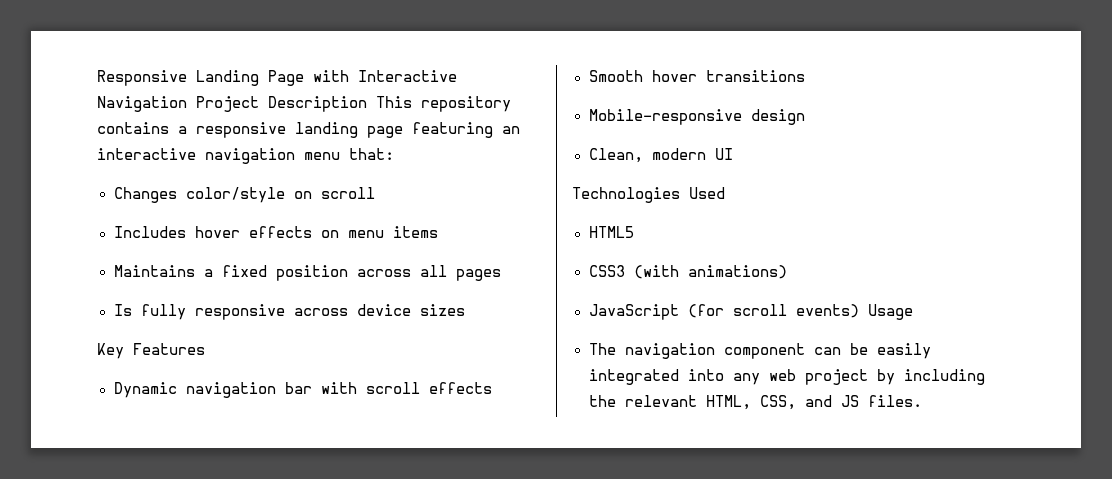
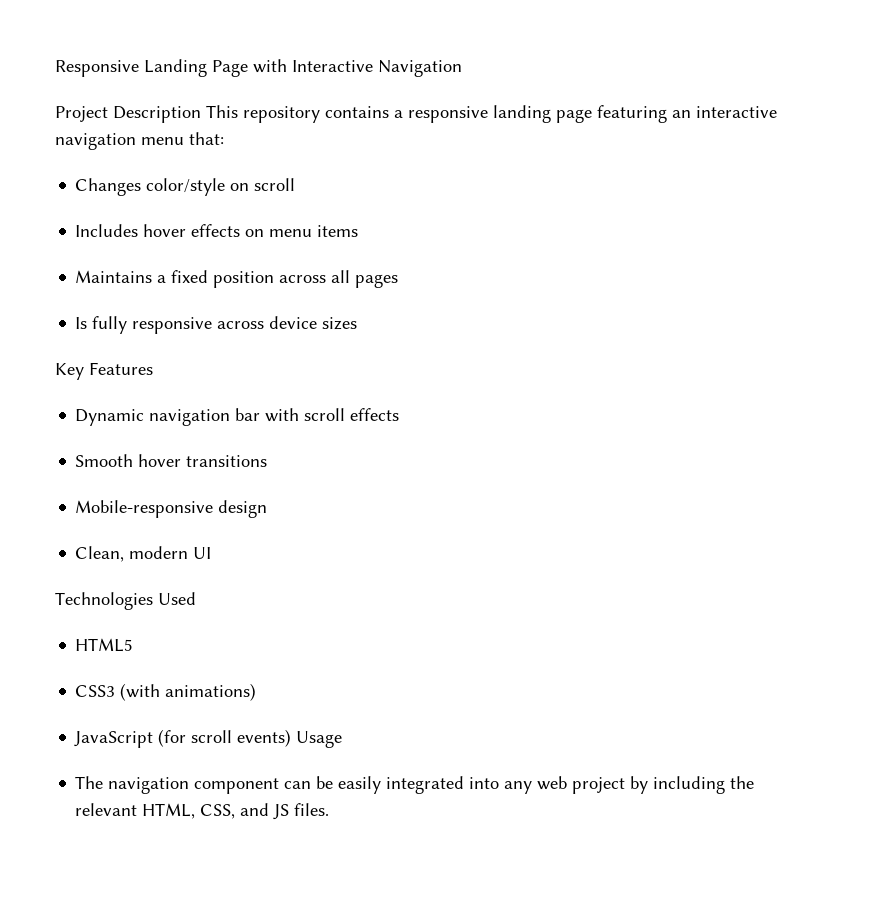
(187, 104) none -> (462, 68) //

